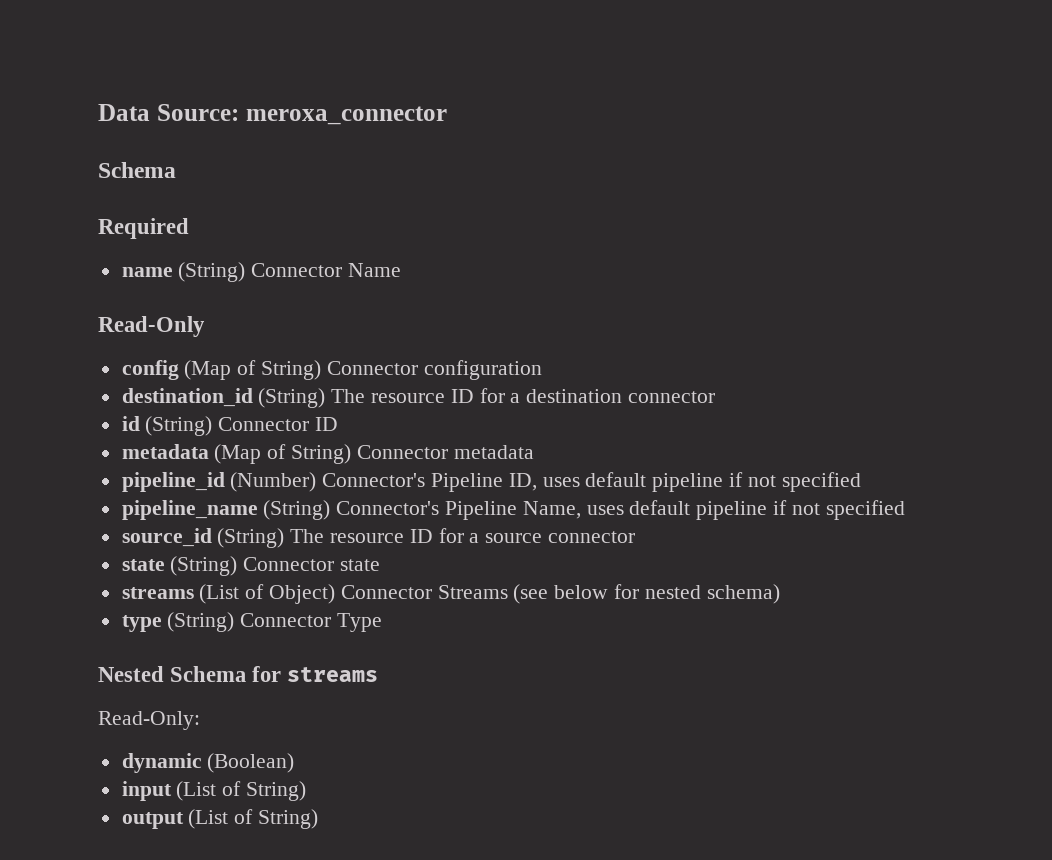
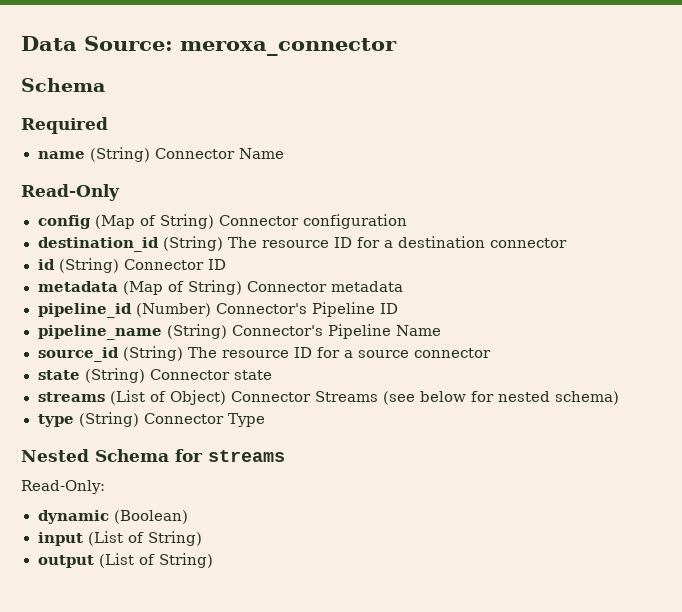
[508,472,861,492] [121,500,905,520] ID, uses default pipeline if not specified // pipeline_name (String) Connector's Pipeline Name, uses default pipeline if not specified -> [379,303,398,314] [37,324,441,340] ID // pipeline_name (String) Connector's Pipeline Name

